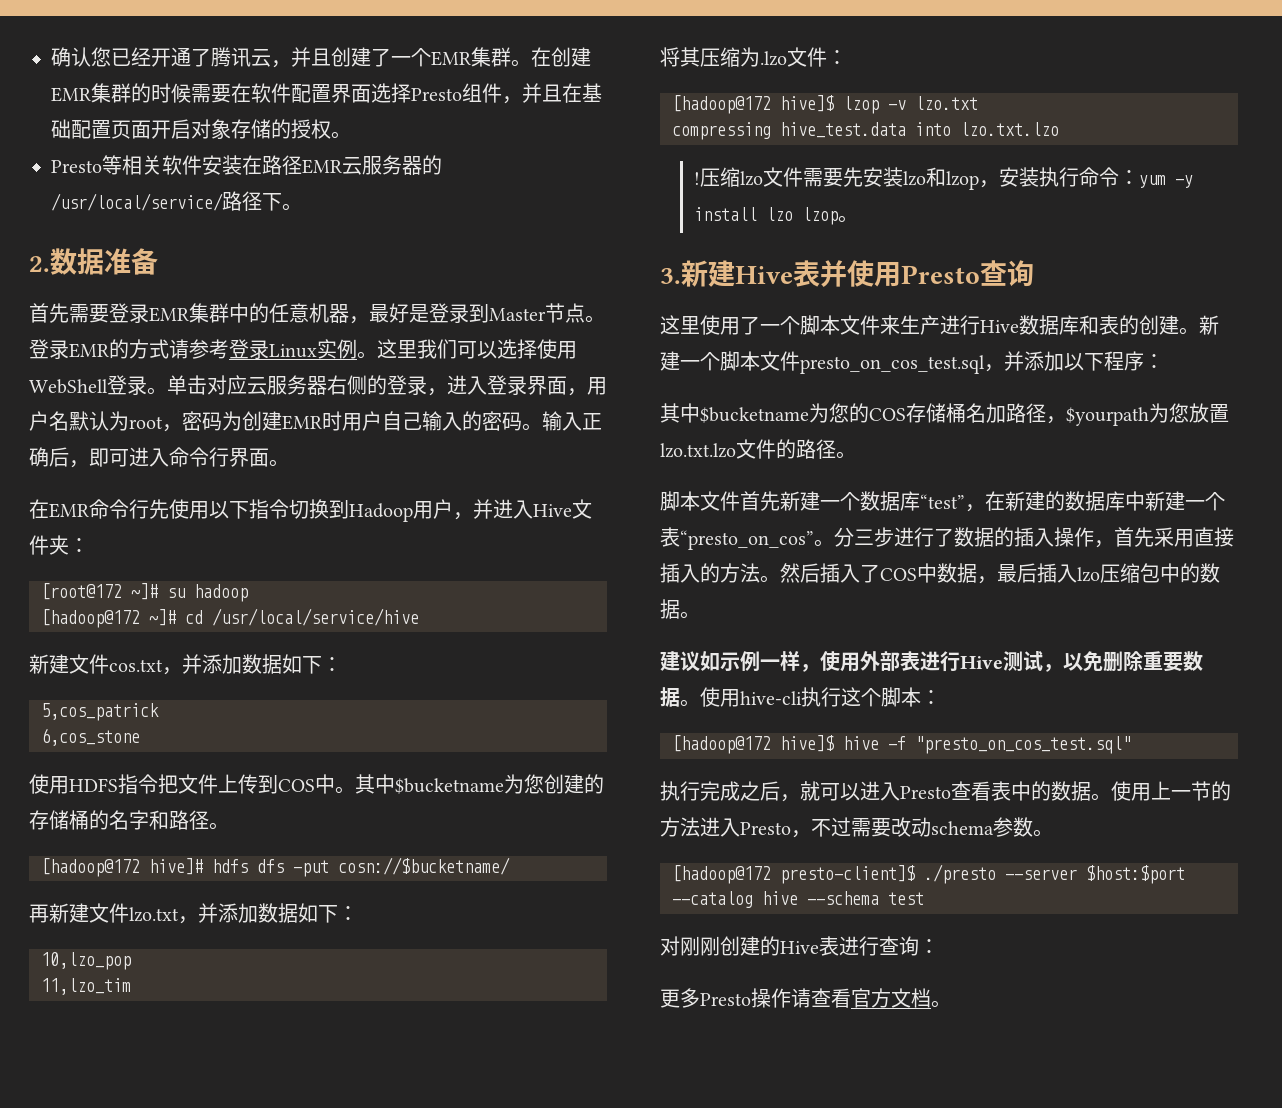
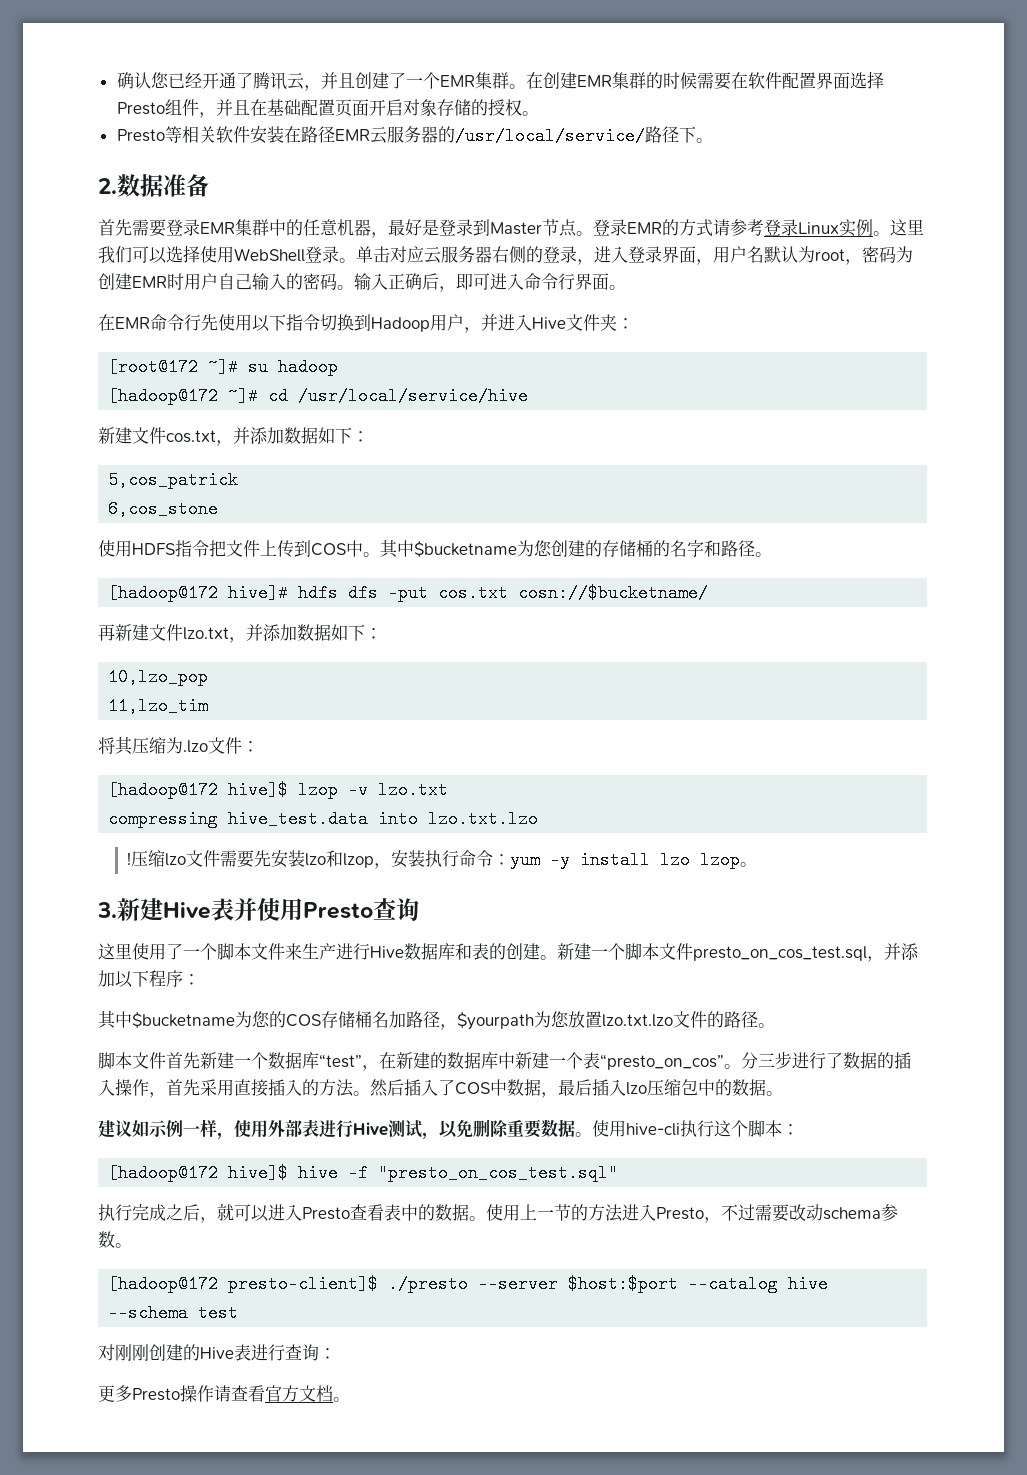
(329, 868) none -> [438,584,509,602] cos.txt

